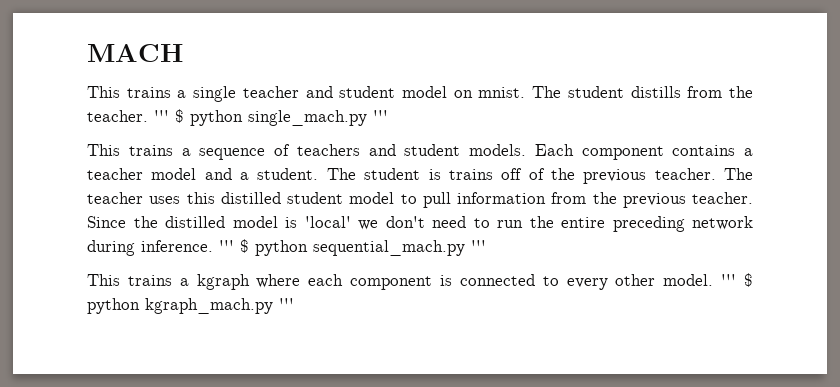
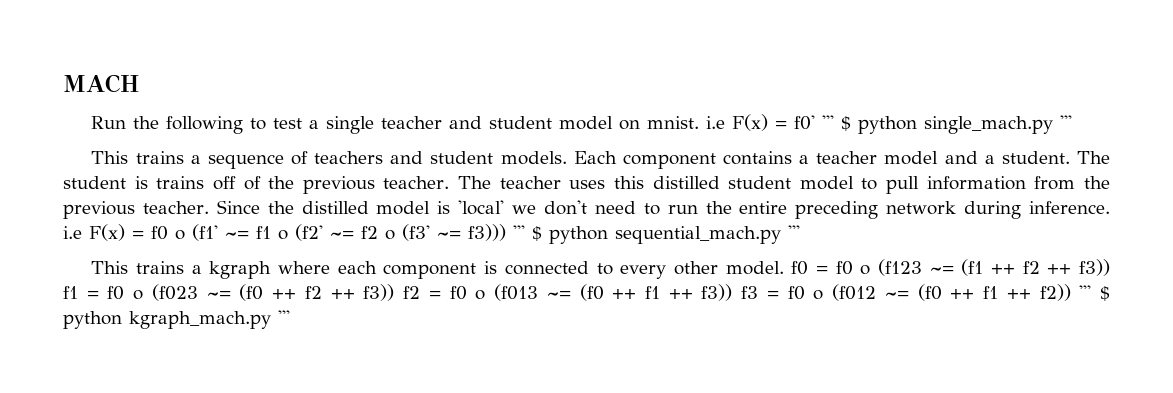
[87,86,171,98] This trains -> [91,116,303,134] Run the following to test
[532,86,753,98] [87,110,148,122] The student distills from the teacher. -> [706,114,816,131] i.e F(x) = f0'
(213, 246) none -> [63,224,506,241] i.e F(x) = f0 o (f1' ~= f1 o (f2' ~= f2 o (f3' ~= f3)))
(714, 280) none -> [791,259,1110,276] [63,284,1071,301] f0 = f0 o (f123 ~= (f1 ++ f2 ++ f3)) f1 = f0 o (f023 ~= (f0 ++ f2 ++ f3)) f2 = f0 o (f013 ~= (f0 ++ f1 ++ f3)) f3 = f0 o (f012 ~= (f0 ++ f1 ++ f2))

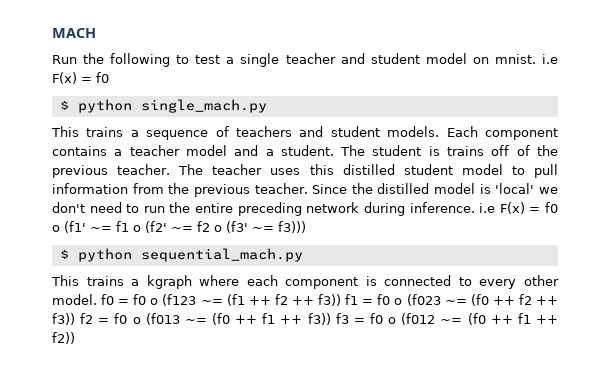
[794,115,835,130] f0' ''' -> [96,72,109,83] f0 //
[1060,115,1073,129] ''' -> (267, 106) none
[513,225,525,239] ''' -> (306, 227) //
[788,225,800,239] ''' -> (303, 255) none
[1079,285,1111,301] [63,310,290,329] ''' $ python kgraph_mach.py ''' -> (75, 338) none

